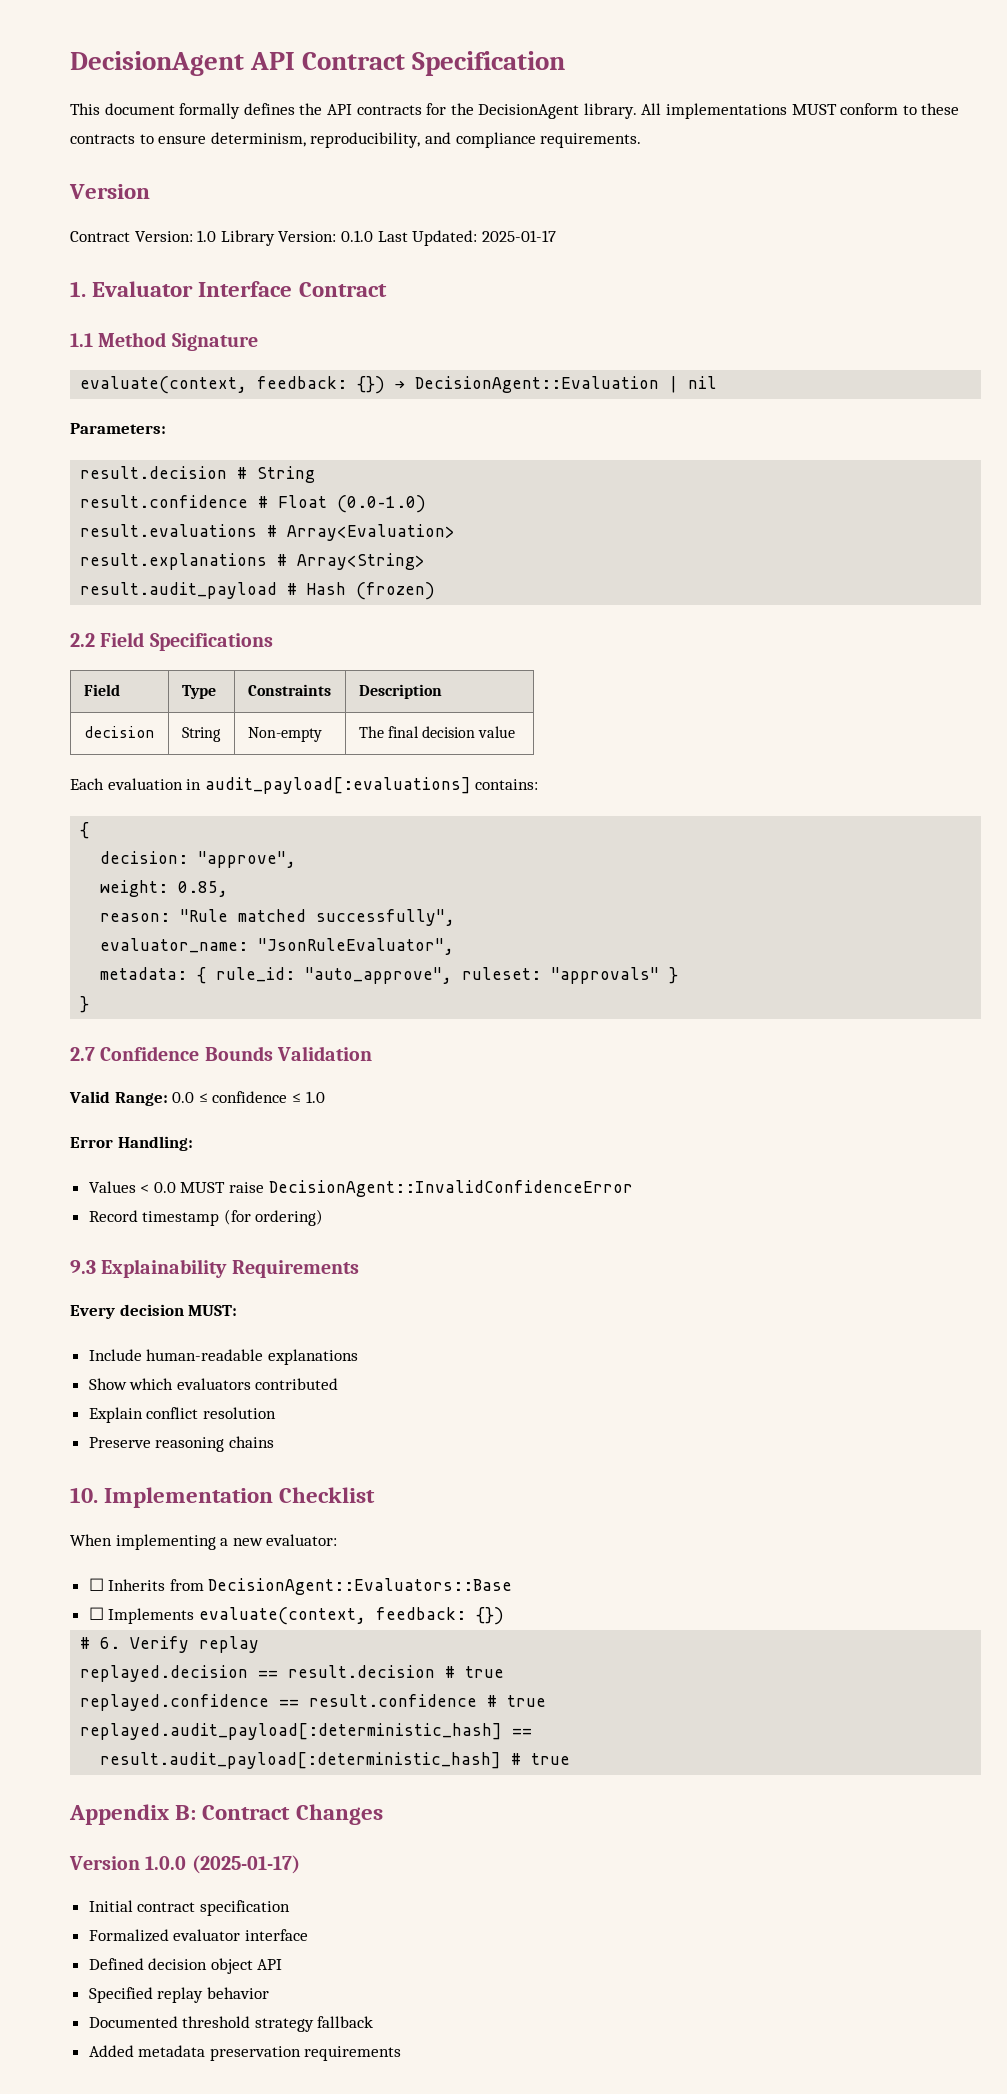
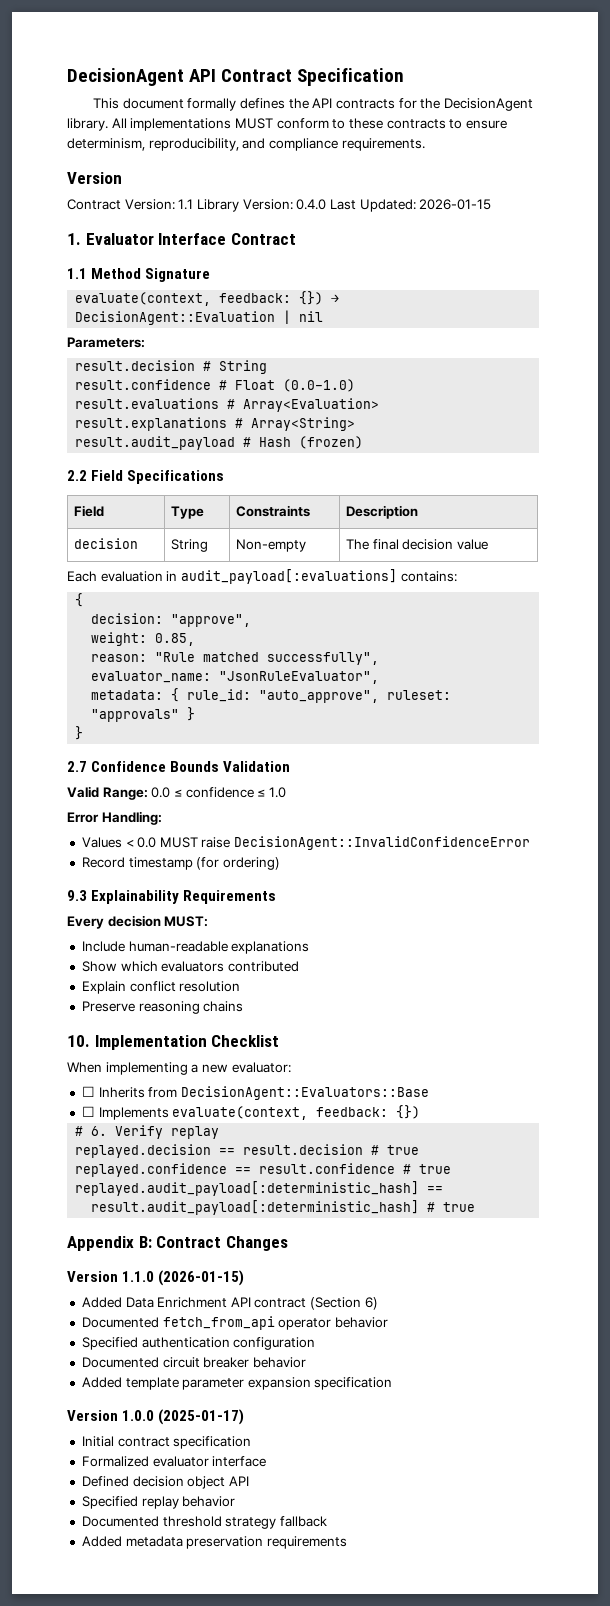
[197,230,217,242] 1.0 -> [178,199,194,210] 1.1
[340,230,373,242] 0.1.0 -> [296,199,327,210] 0.4.0
[481,230,556,242] 2025-01-17 -> [419,199,492,210] 2026-01-15
(383, 1814) none -> [67,1270,245,1286] [81,1297,378,1310] [81,1316,388,1330] [81,1337,316,1350] [81,1357,306,1368] [81,1377,393,1390] // Version 1.1.0 (2026-01-15) // Added Data Enrichment API contract (Section 6) // Documented fetch_from_api operator behavior // Specified authentication configuration // Documented circuit breaker behavior // Added template parameter expansion specification

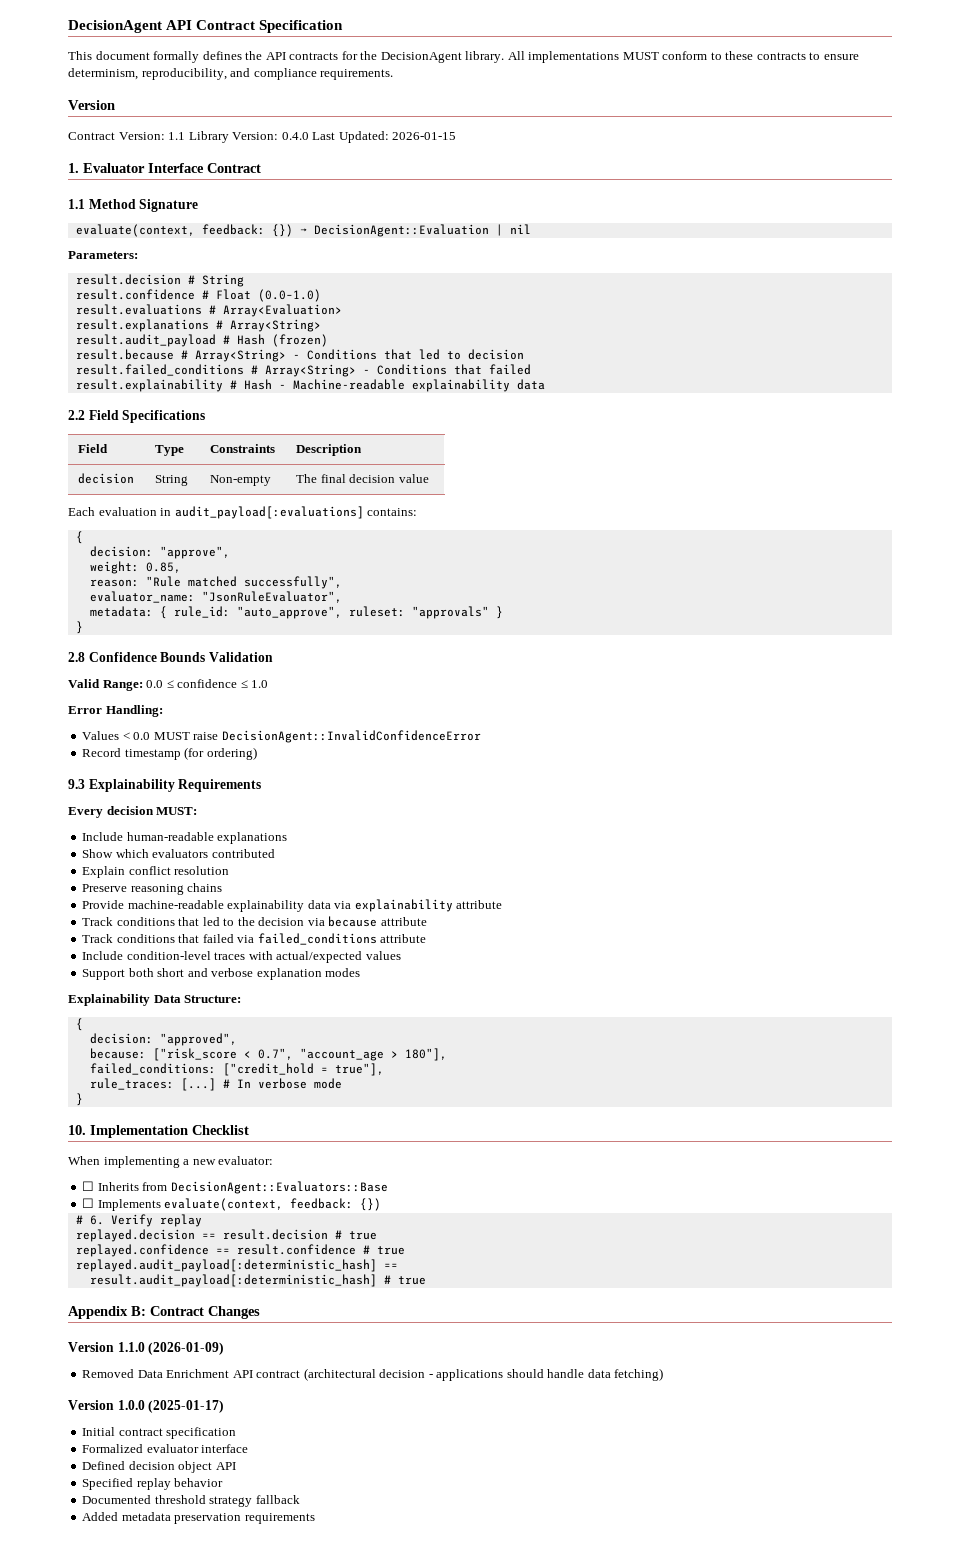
(364, 442) none -> [75,349,524,362] [75,364,531,377] [75,379,545,392] // result.because # Array<String> - Conditions that led to decision // result.failed_conditions # Array<String> - Conditions that failed // result.explainability # Hash - Machine-readable explainability data
[67,761,87,772] 2.7 -> [68,652,85,662] 2.8
(244, 1006) none -> [82,899,503,912] [82,916,427,927] [82,933,427,945] [82,951,401,963] [82,968,361,980] [68,994,242,1006] [75,1018,83,1031] [89,1033,237,1046] [89,1048,447,1061] [89,1063,384,1076] [89,1078,342,1091] [75,1093,83,1106] // Provide machine-readable explainability data via explainability attribute // Track conditions that led to the decision via because attribute // Track conditions that failed via failed_conditions attribute // Include condition-level traces with actual/expected values // Support both short and verbose explanation modes // Explainability Data Structure: // { // decision: "approved", // because: ["risk_score < 0.7", "account_age > 180"], // failed_conditions: ["credit_hold = true"], // rule_traces: [...] # In verbose mode // }
[158,1270,245,1286] [81,1297,122,1308] (2026-01-15) // Added -> [148,1342,225,1355] [82,1369,135,1378] (2026-01-09) // Removed
[310,1297,378,1310] [81,1316,388,1330] [81,1337,316,1350] [81,1357,306,1368] [81,1377,393,1390] (Section 6) // Documented fetch_from_api operator behavior // Specified authentication configuration // Documented circuit breaker behavior // Added template parameter expansion specification -> [303,1368,664,1381] (architectural decision - applications should handle data fetching)

